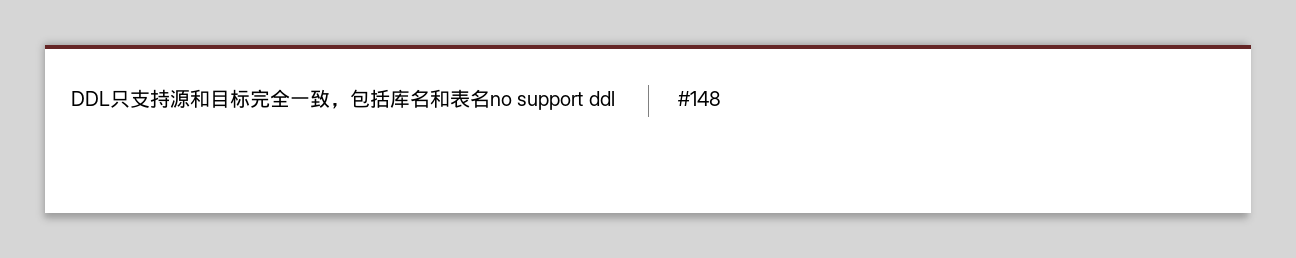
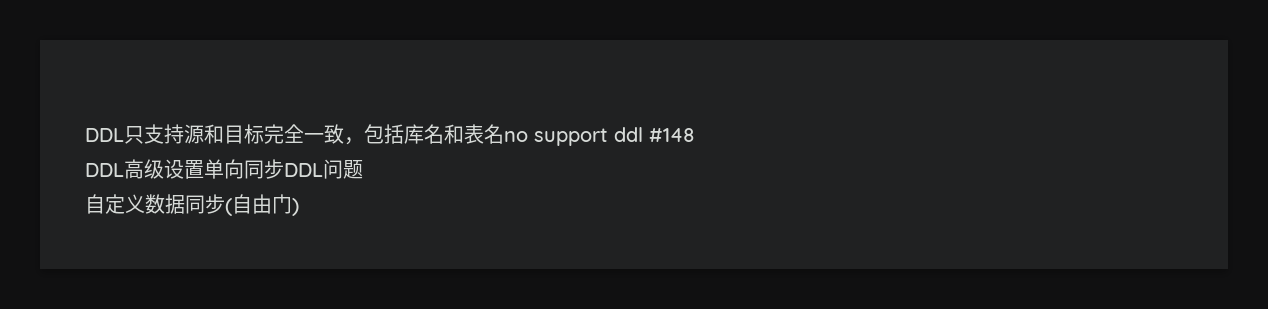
(721, 98) none -> [85,159,363,179] [85,194,299,216] // DDL高级设置单向同步DDL问题 // 自定义数据同步(自由门)

